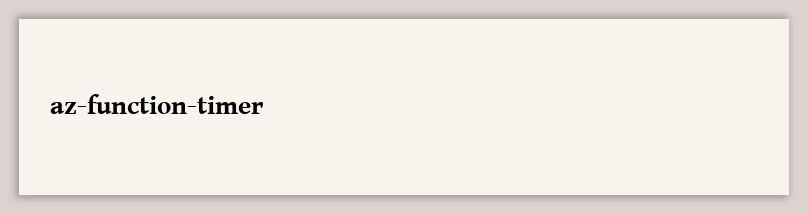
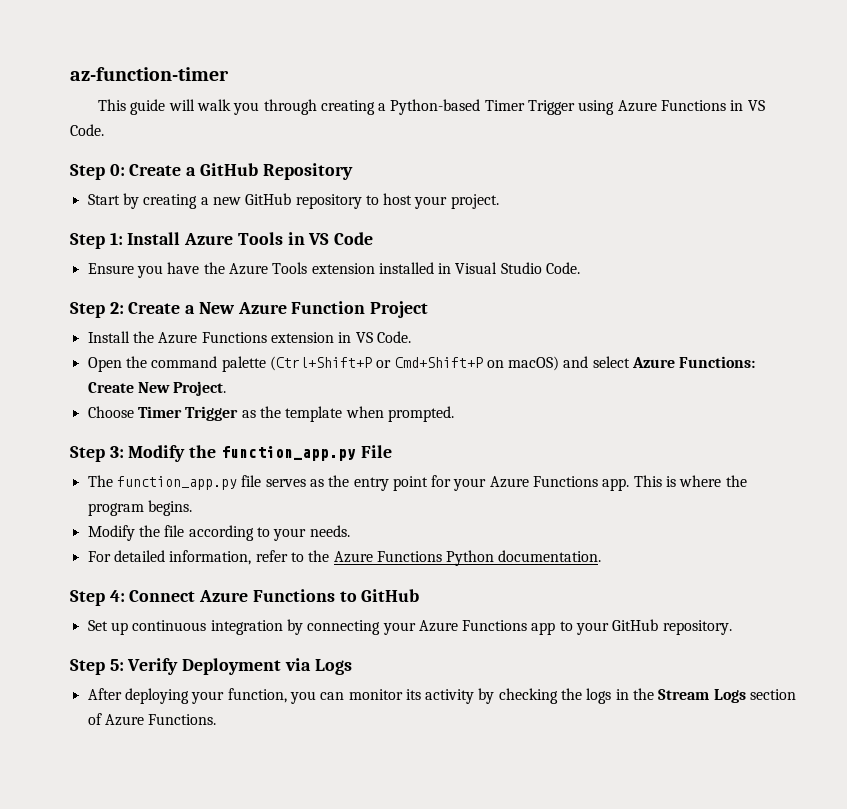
(264, 104) none -> [97,99,765,115] [70,124,104,136] [70,163,353,180] [87,193,499,209] [70,232,374,249] [87,262,581,278] [70,301,429,318] [87,331,411,344] [87,356,756,372] [87,381,227,396] [87,406,454,422] [70,445,392,462] [87,475,747,491] [87,500,192,516] [87,525,350,541] [87,550,602,566] [70,589,420,606] [87,619,732,635] [70,658,352,675] [87,688,797,704] [87,713,217,726] // This guide will walk you through creating a Python-based Timer Trigger using Azure Functions in VS Code. // Step 0: Create a GitHub Repository // Start by creating a new GitHub repository to host your project. // Step 1: Install Azure Tools in VS Code // Ensure you have the Azure Tools extension installed in Visual Studio Code. // Step 2: Create a New Azure Function Project // Install the Azure Functions extension in VS Code. // Open the command palette (Ctrl+Shift+P or Cmd+Shift+P on macOS) and select Azure Functions: Create New Project. // Choose Timer Trigger as the template when prompted. // Step 3: Modify the function_app.py File // The function_app.py file serves as the entry point for your Azure Functions app. This is where the program begins. // Modify the file according to your needs. // For detailed information, refer to the Azure Functions Python documentation. // Step 4: Connect Azure Functions to GitHub // Set up continuous integration by connecting your Azure Functions app to your GitHub repository. // Step 5: Verify Deployment via Logs // After deploying your function, you can monitor its activity by checking the logs in the Stream Logs section of Azure Functions.

